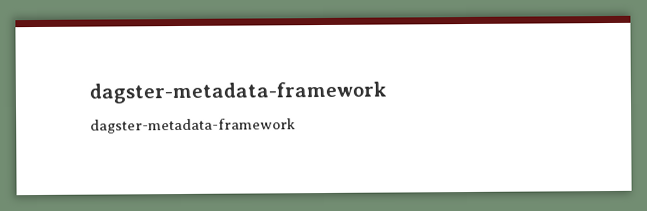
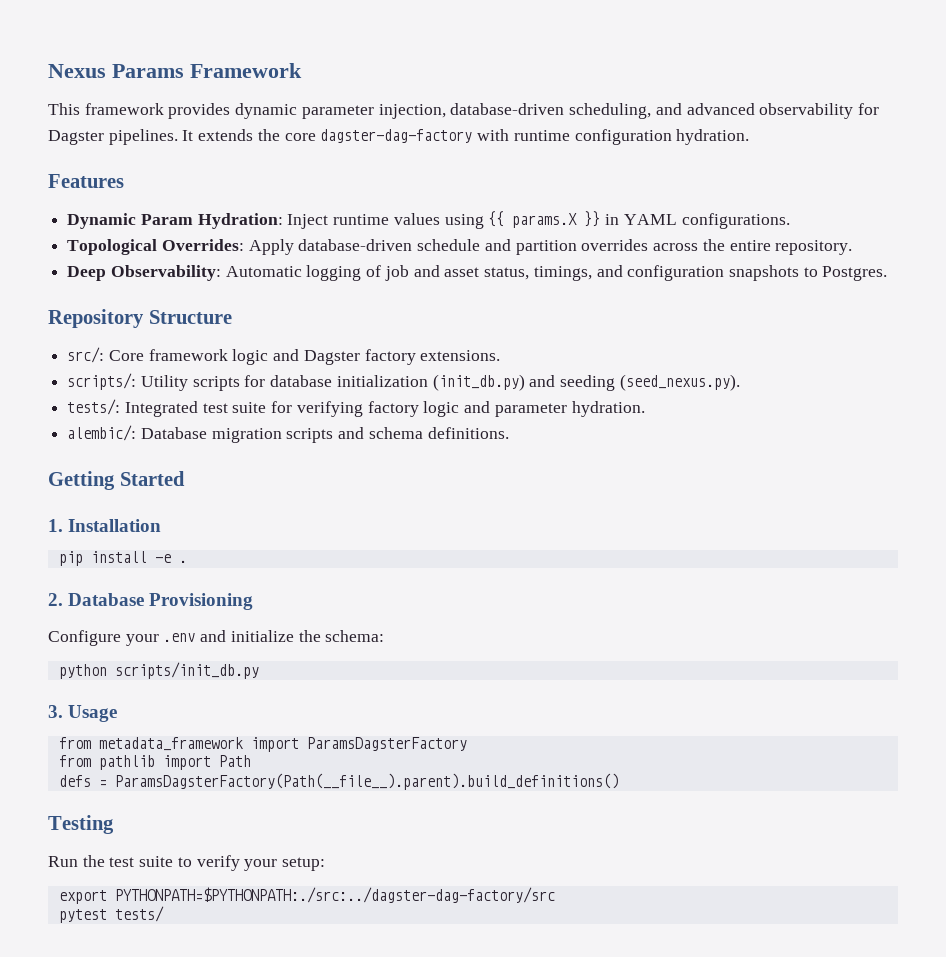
[89,81,387,104] [90,118,296,134] dagster-metadata-framework // dagster-metadata-framework -> [48,63,302,78] [48,103,879,119] [48,129,750,145] [48,174,124,188] [67,211,790,229] [67,239,853,255] [67,265,888,281] [48,309,232,328] [67,347,501,365] [67,373,740,391] [67,399,645,417] [67,425,509,443] [48,471,185,490] [48,519,162,532] [58,551,187,566] [48,593,254,610] [48,630,385,646] [58,662,259,679] [48,705,118,722] [58,737,467,752] [58,755,251,770] [58,773,619,790] [48,815,114,834] [48,855,326,871] [58,887,555,904] [58,906,164,923] Nexus Params Framework // This framework provides dynamic parameter injection, database-driven scheduling, and advanced observability for Dagster pipelines. It extends the core dagster-dag-factory with runtime configuration hydration. // Features // Dynamic Param Hydration: Inject runtime values using {{ params.X }} in YAML configurations. // Topological Overrides: Apply database-driven schedule and partition overrides across the entire repository. // Deep Observability: Automatic logging of job and asset status, timings, and configuration snapshots to Postgres. // Repository Structure // src/: Core framework logic and Dagster factory extensions. // scripts/: Utility scripts for database initialization (init_db.py) and seeding (seed_nexus.py). // tests/: Integrated test suite for verifying factory logic and parameter hydration. // alembic/: Database migration scripts and schema definitions. // Getting Started // 1. Installation // pip install -e . // 2. Database Provisioning // Configure your .env and initialize the schema: // python scripts/init_db.py // 3. Usage // from metadata_framework import ParamsDagsterFactory // from pathlib import Path // defs = ParamsDagsterFactory(Path(__file__).parent).build_definitions() // Testing // Run the test suite to verify your setup: // export PYTHONPATH=$PYTHONPATH:./src:../dagster-dag-factory/src // pytest tests/

